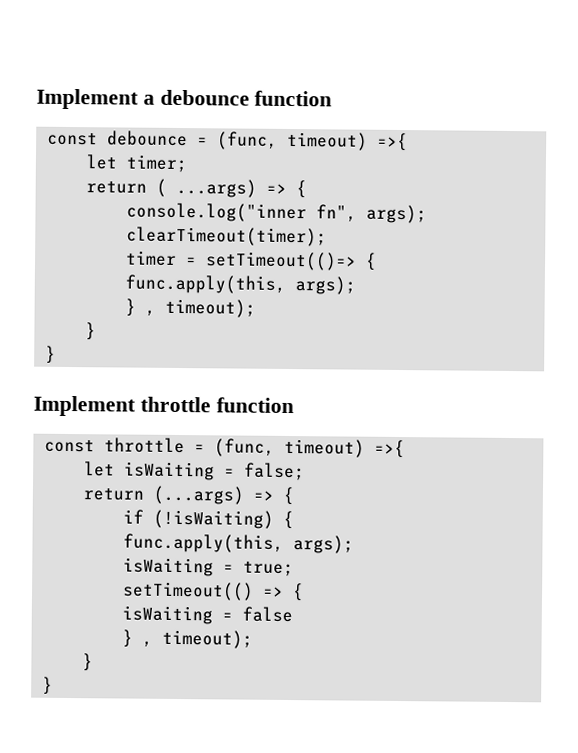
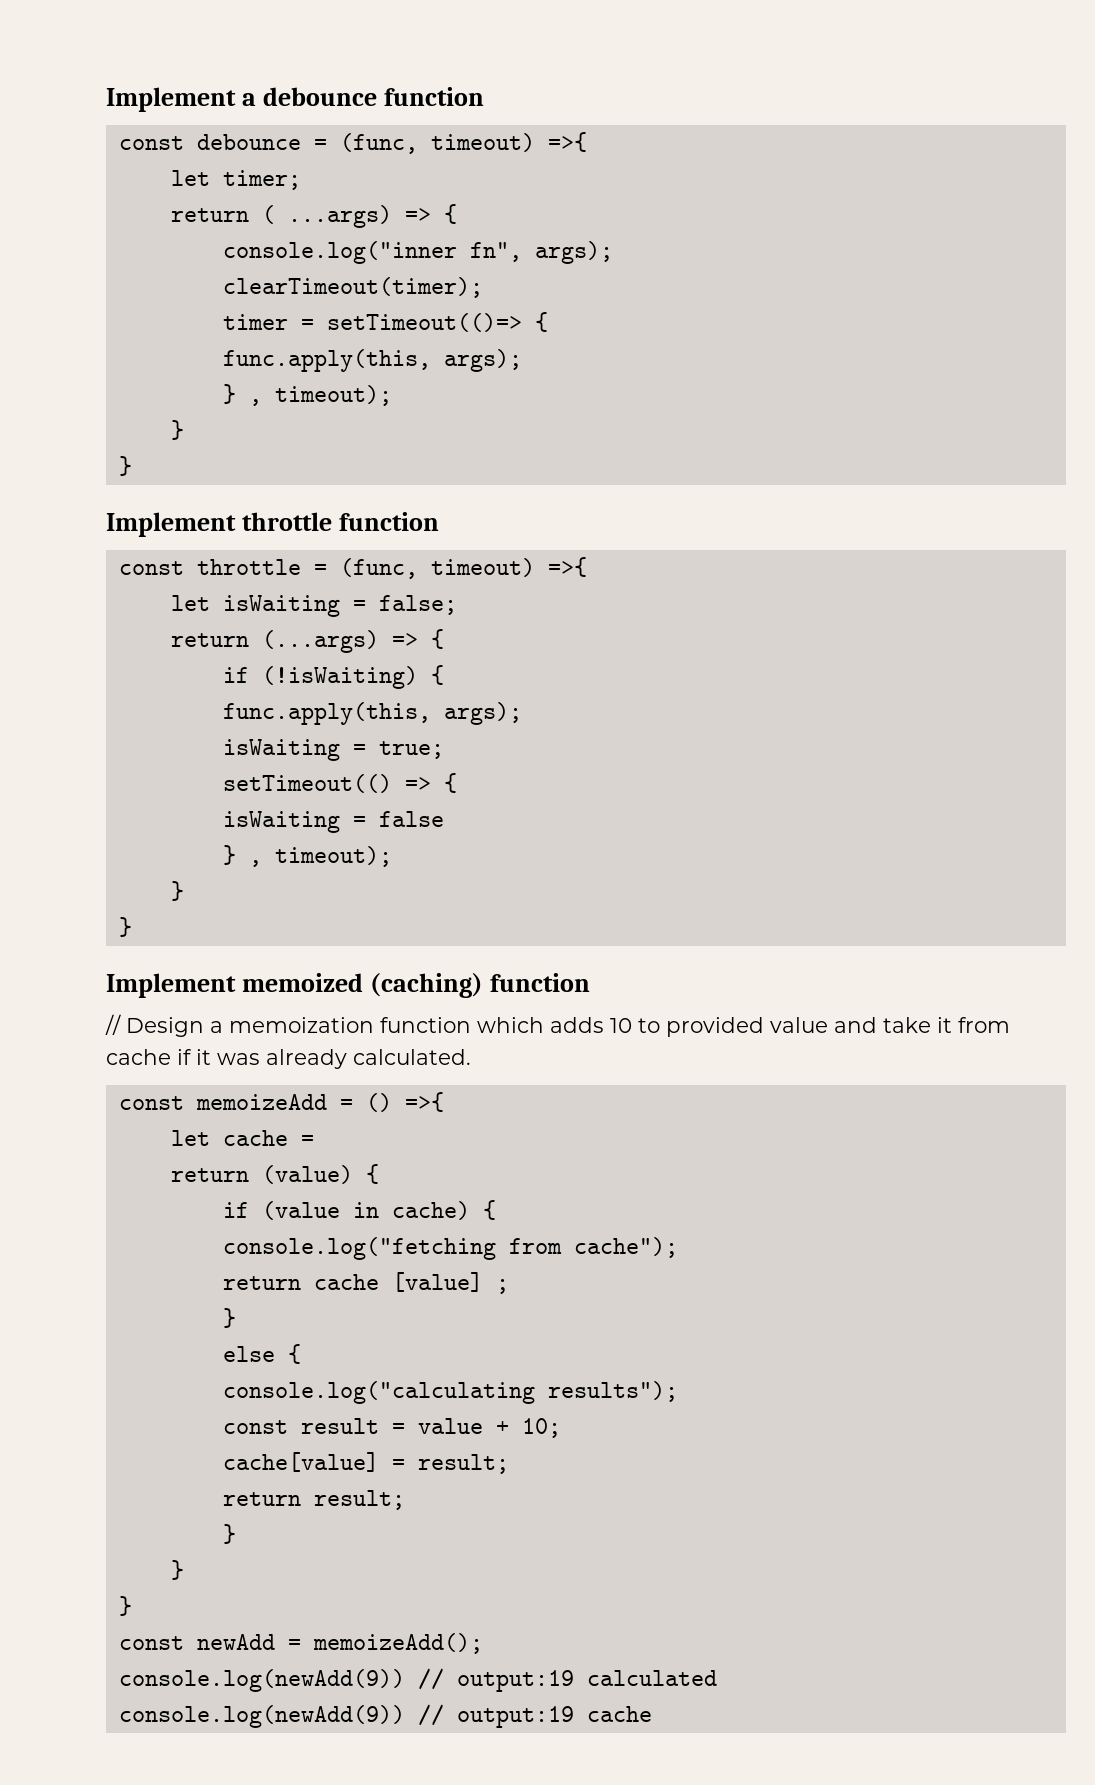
(53, 685) none -> [106,973,591,998] [105,1014,1010,1037] [106,1049,471,1069] [118,1092,444,1112] [170,1130,314,1146] [170,1164,379,1184] [222,1200,496,1220] [222,1237,678,1260] [222,1272,509,1294] [222,1308,236,1328] [222,1344,301,1364] [222,1381,678,1404] [222,1418,561,1438] [222,1452,509,1474] [222,1490,405,1510] [222,1524,236,1544] [170,1560,184,1580] [118,1596,132,1616] [118,1633,483,1654] [118,1668,717,1692] [118,1704,652,1728] // Implement memoized (caching) function // // Design a memoization function which adds 10 to provided value and take it from cache if it was already calculated. // const memoizeAdd = () =>{ // let cache = // return (value) { // if (value in cache) { // console.log("fetching from cache"); // return cache [value] ; // } // else { // console.log("calculating results"); // const result = value + 10; // cache[value] = result; // return result; // } // } // } // const newAdd = memoizeAdd(); // console.log(newAdd(9)) // output:19 calculated // console.log(newAdd(9)) // output:19 cache

